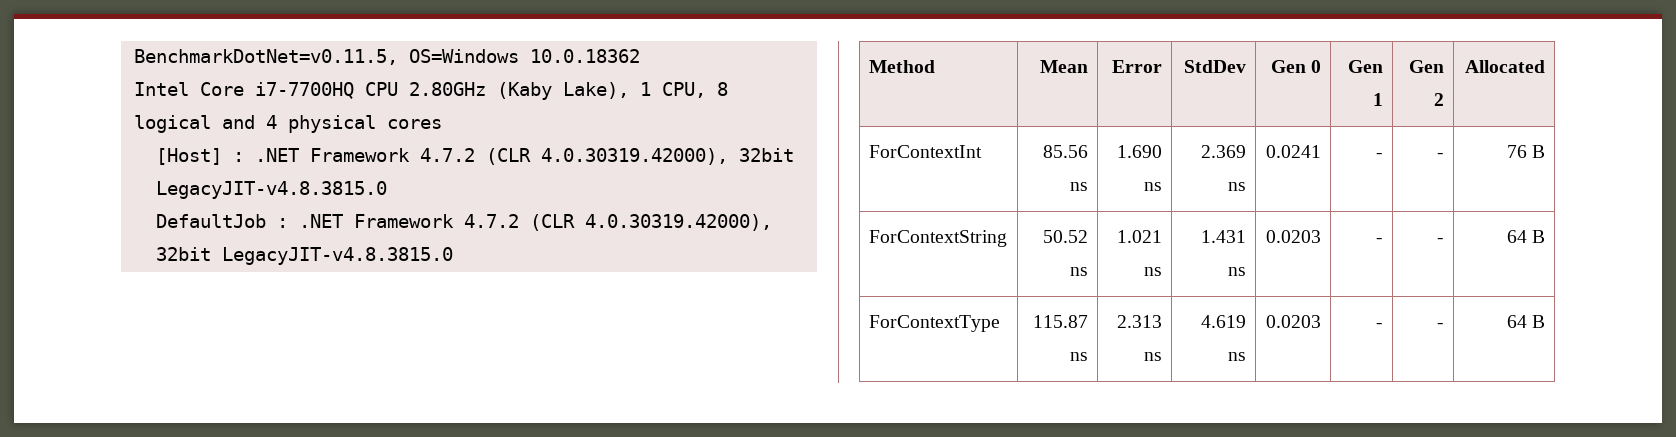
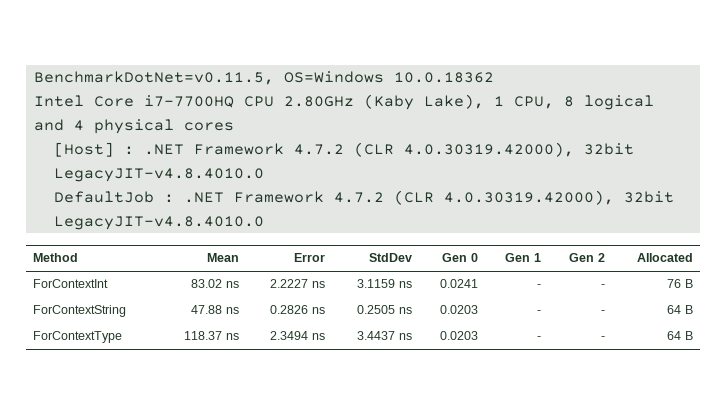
[155,181,387,199] LegacyJIT-v4.8.3815.0 -> [54,168,265,182] LegacyJIT-v4.8.4010.0
[221,247,453,265] LegacyJIT-v4.8.3815.0 -> [54,216,265,230] LegacyJIT-v4.8.4010.0
[1043,145,1089,158] [1070,182,1089,191] [1117,145,1163,158] [1144,182,1163,191] [1201,145,1247,158] 85.56 ns | 1.690 ns | 2.369 -> [191,279,239,288] [270,279,325,288] [357,279,396,288] 83.02 ns | 2.2227 ns | 3.1159
[1043,230,1089,243] [1070,267,1089,276] [1117,230,1163,243] [1144,267,1163,276] [1201,230,1247,243] 50.52 ns | 1.021 ns | 1.431 -> [191,305,239,314] [270,305,325,314] [357,305,396,314] 47.88 ns | 0.2826 ns | 0.2505
[1033,315,1089,328] [1070,352,1089,361] [1117,315,1163,328] [1144,352,1163,361] [1201,315,1247,328] 115.87 ns | 2.313 ns | 4.619 -> [184,331,239,340] [270,331,325,340] [357,331,396,340] 118.37 ns | 2.3494 ns | 3.4437

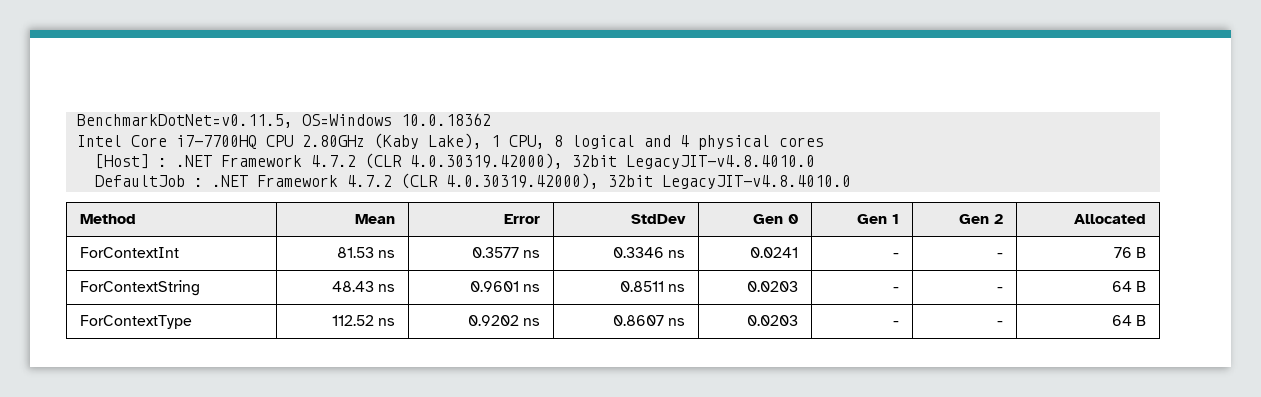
[191,279,239,288] [270,279,325,288] [357,279,396,288] 83.02 ns | 2.2227 ns | 3.1159 -> [336,247,396,258] [471,247,541,258] [612,247,664,258] 81.53 ns | 0.3577 ns | 0.3346
[191,305,239,314] [270,305,325,314] [357,305,396,314] 47.88 ns | 0.2826 ns | 0.2505 -> [331,281,396,292] [469,281,541,292] [619,281,664,292] 48.43 ns | 0.9601 ns | 0.8511
[184,331,239,340] [270,331,325,340] [357,331,396,340] 118.37 ns | 2.3494 ns | 3.4437 -> [331,315,396,326] [467,315,541,326] [612,315,664,326] 112.52 ns | 0.9202 ns | 0.8607

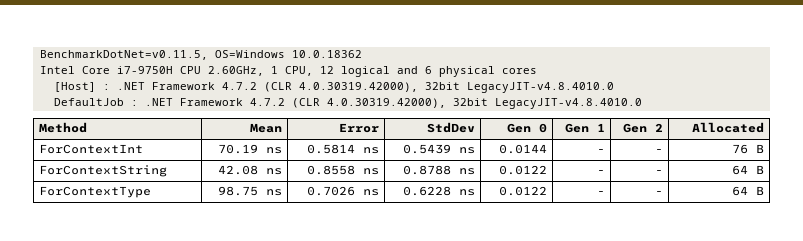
[175,133,482,149] i7-7700HQ CPU 2.80GHz (Kaby Lake), -> [116,66,264,76] i7-9750H CPU 2.60GHz,
[553,135,563,147] 8 -> [319,66,334,74] 12
[679,135,689,147] 4 -> [424,66,432,74] 6
[336,247,396,258] [471,247,541,258] [612,247,686,258] [750,247,799,258] 81.53 ns | 0.3577 ns | 0.3346 ns | 0.0241 -> [218,144,283,154] [307,144,380,154] [403,144,476,154] [499,144,548,154] 70.19 ns | 0.5814 ns | 0.5439 ns | 0.0144
[331,281,396,292] [469,281,541,292] [619,281,686,292] [747,281,799,292] 48.43 ns | 0.9601 ns | 0.8511 ns | 0.0203 -> [218,165,283,175] [307,165,380,175] [403,165,476,175] [499,165,548,175] 42.08 ns | 0.8558 ns | 0.8788 ns | 0.0122
[331,315,396,326] [467,315,541,326] [612,315,686,326] [747,315,799,326] 112.52 ns | 0.9202 ns | 0.8607 ns | 0.0203 -> [218,186,283,196] [307,186,380,196] [403,186,476,196] [499,186,548,196] 98.75 ns | 0.7026 ns | 0.6228 ns | 0.0122

